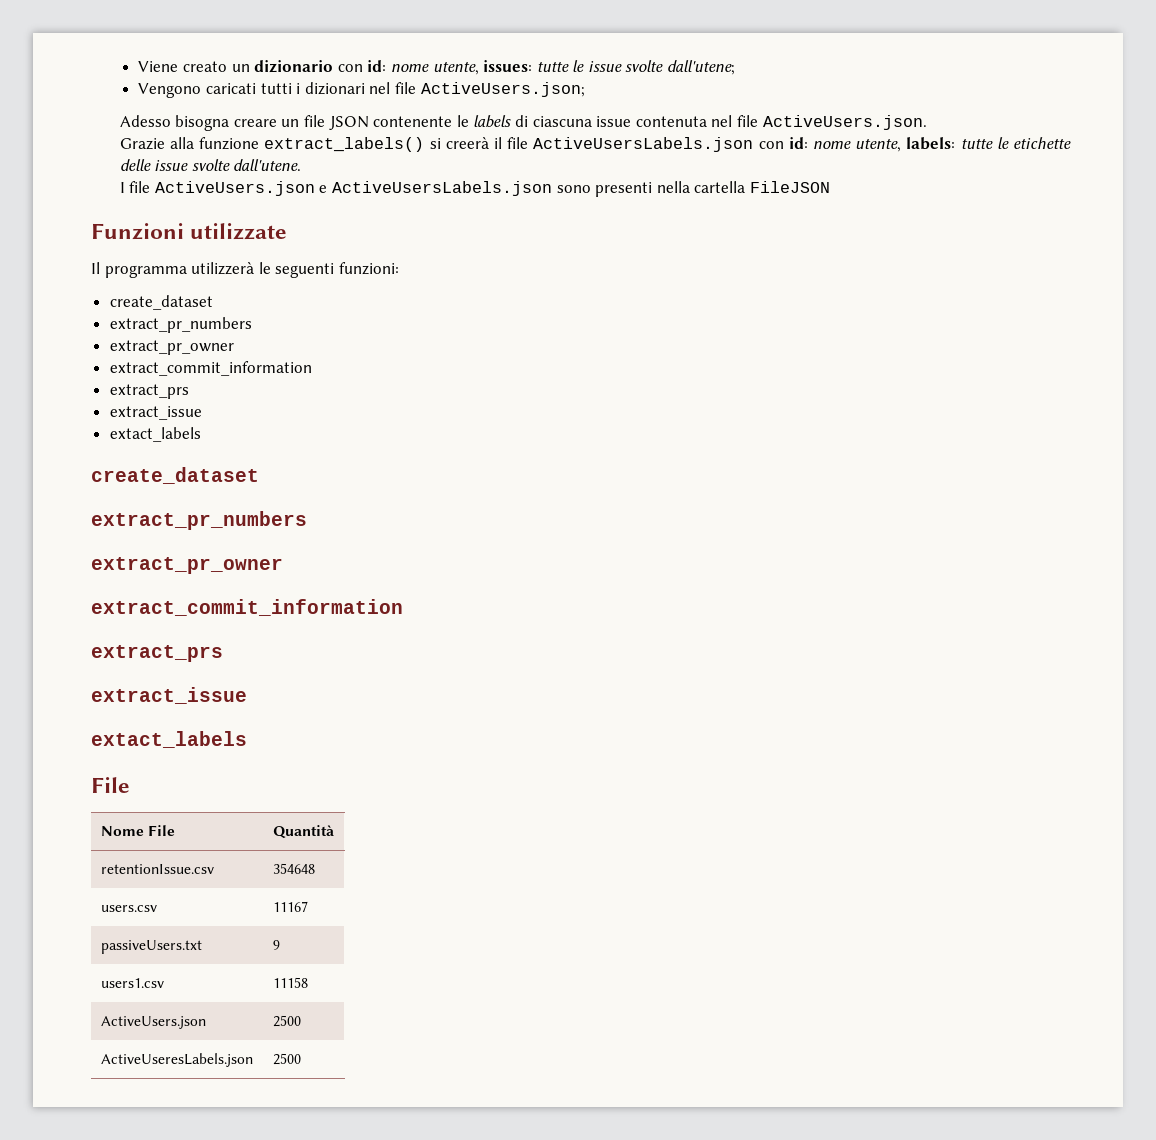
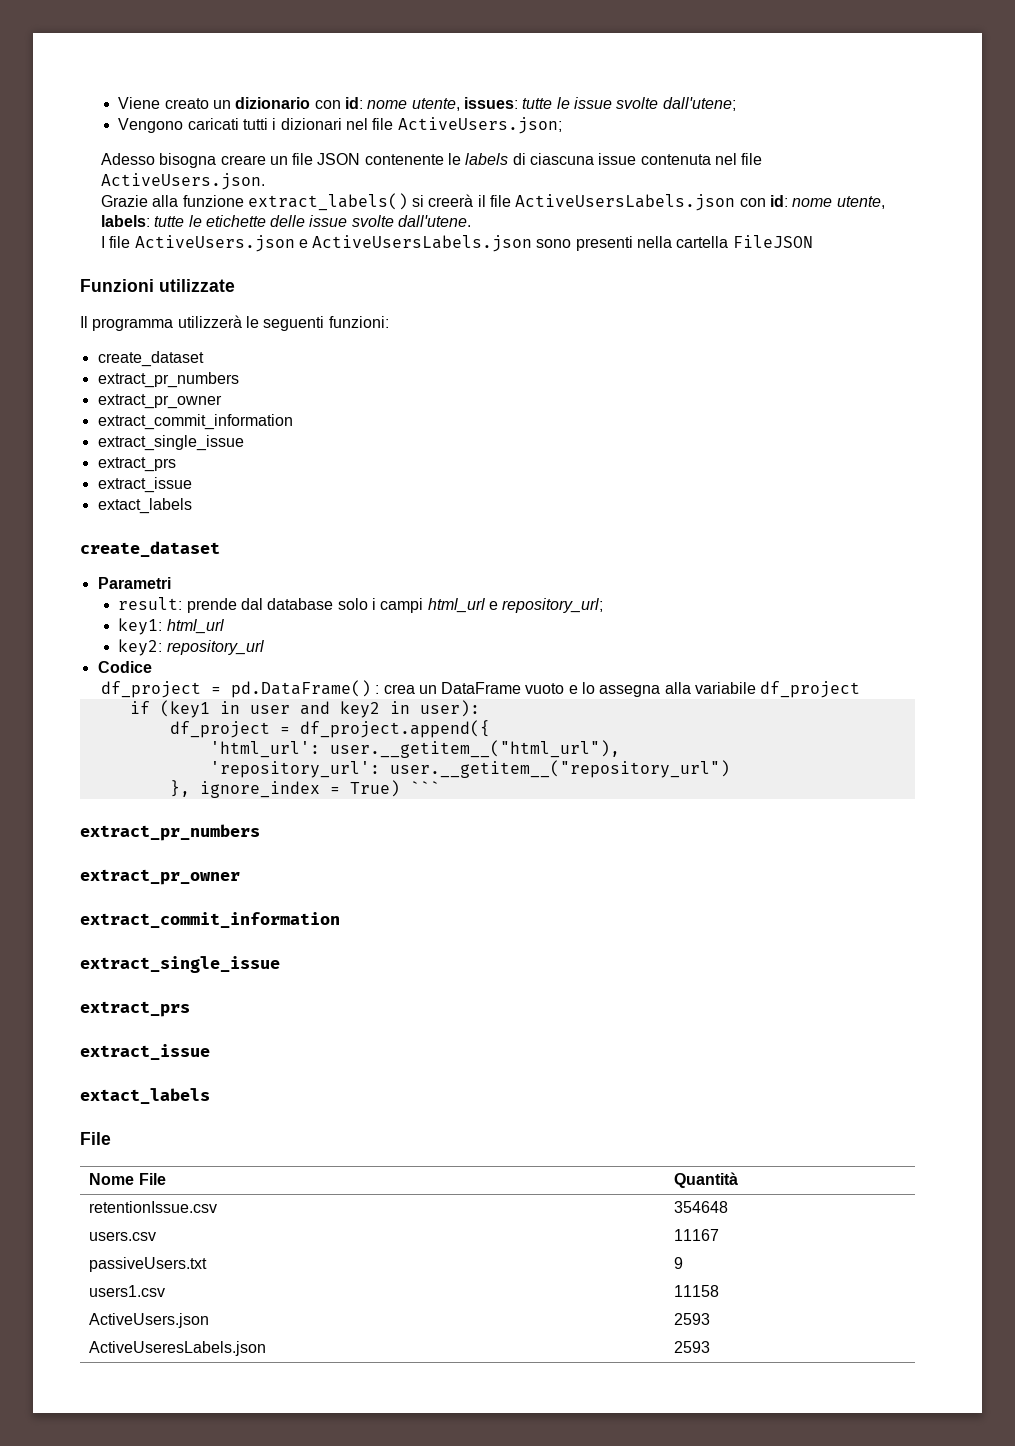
(312, 368) none -> [97,435,244,451] // extract_single_issue
[91,511,307,530] [91,557,283,574] [91,599,403,616] // extract_pr_numbers // extract_pr_owner // extract_commit_information -> [97,577,171,589] [118,597,604,613] [118,618,224,635] [118,639,264,656] [97,661,152,673] [100,680,861,698] [129,700,480,718] [169,720,490,738] [209,740,620,758] [209,760,730,778] [169,780,440,798] [80,824,260,841] [80,869,240,885] [80,912,340,928] [80,956,280,973] // Parametri // result: prende dal database solo i campi html_url e repository_url; // key1: html_url // key2: repository_url // Codice // df_project = pd.DataFrame() : crea un DataFrame vuoto e lo assegna alla variabile df_project // if (key1 in user and key2 in user): // df_project = df_project.append({ // 'html_url': user.__getitem__("html_url"), // 'repository_url': user.__getitem__("repository_url") // }, ignore_index = True) ``` // extract_pr_numbers // extract_pr_owner // extract_commit_information // extract_single_issue
[272,1015,301,1027] 2500 -> [674,1313,711,1325] 2593
[272,1053,301,1065] 2500 -> [674,1341,711,1353] 2593

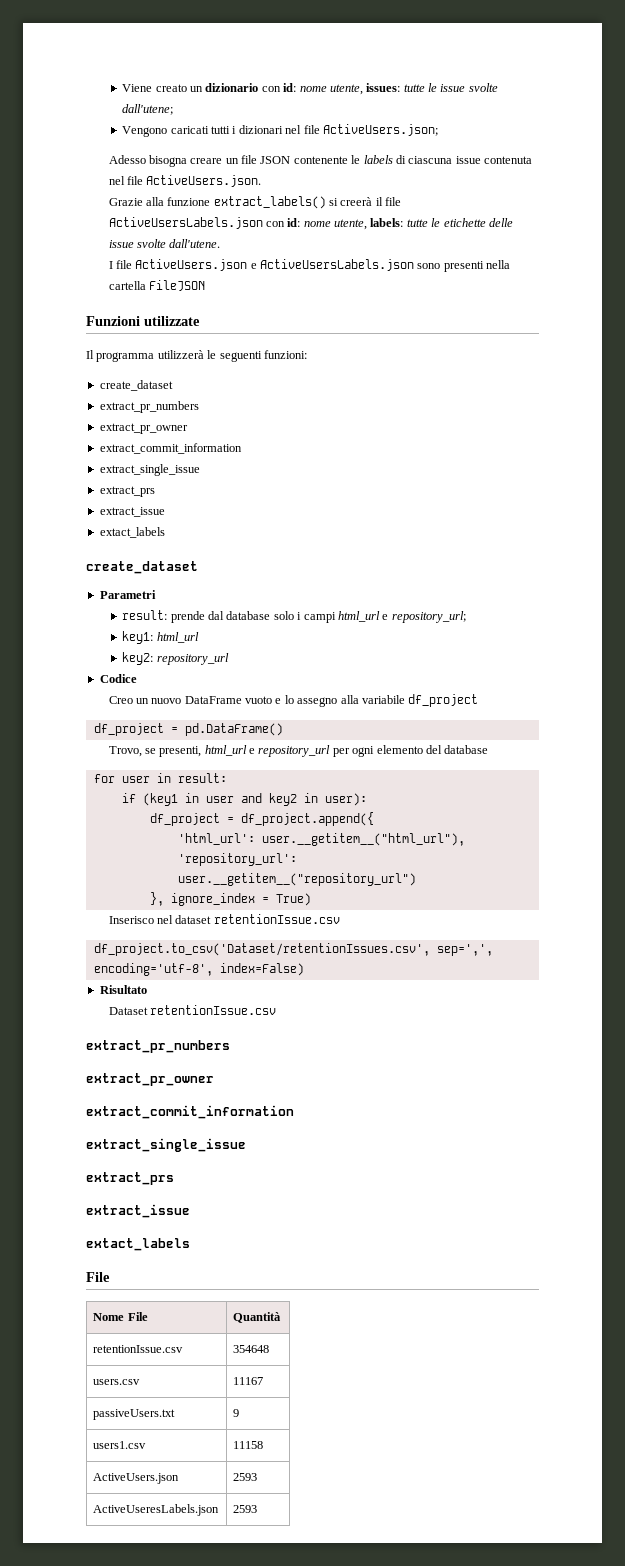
[100,680,437,698] df_project = pd.DataFrame() : crea un -> [108,696,182,704] Creo un nuovo
[599,685,661,697] assegna -> [297,697,338,707] assegno
(861, 689) none -> [93,723,283,736] [108,745,489,757] [93,773,227,783] // df_project = pd.DataFrame() // Trovo, se presenti, html_url e repository_url per ogni elemento del database // for user in result:
[409,781,440,794] ``` -> [108,914,340,924] [93,943,493,956] [93,963,304,976] [99,985,147,994] [108,1005,276,1015] // Inserisco nel dataset retentionIssue.csv // df_project.to_csv('Dataset/retentionIssues.csv', sep=',', encoding='utf-8', index=False) // Risultato // Dataset retentionIssue.csv

